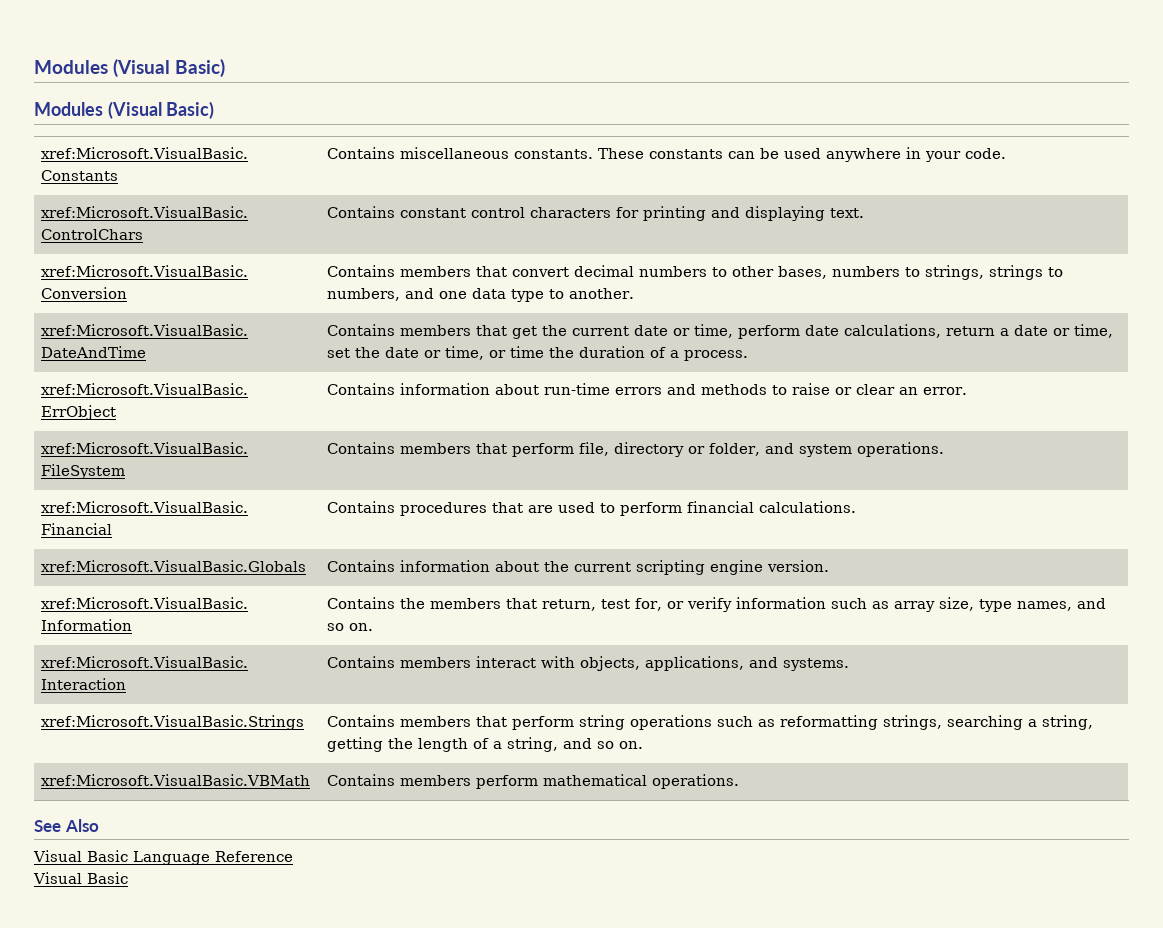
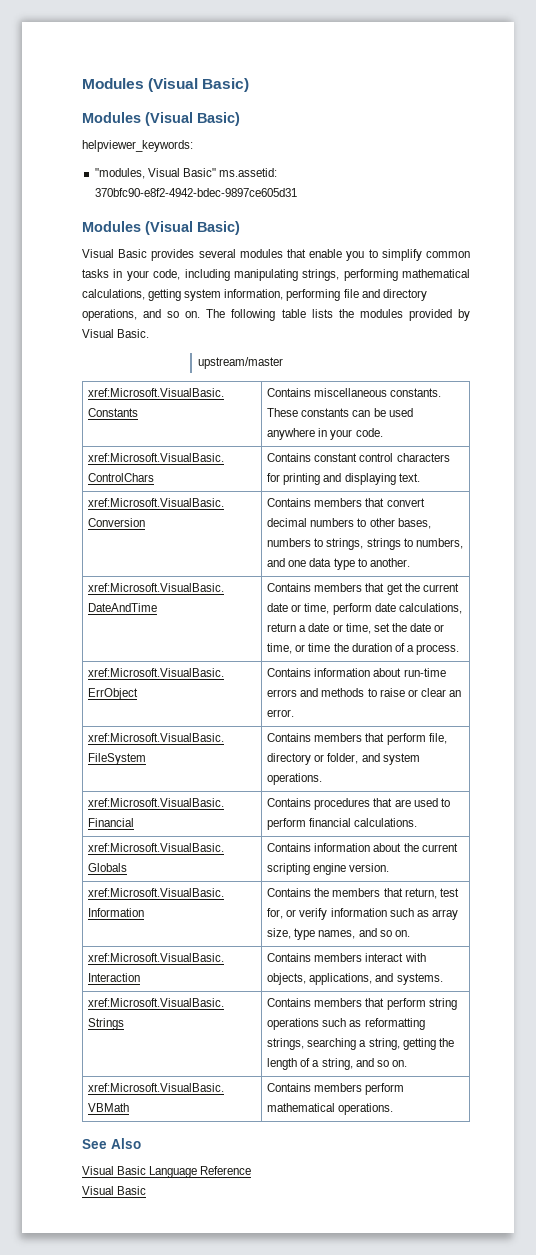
(215, 110) none -> [82,140,193,152] [94,168,277,179] [94,188,297,197] [82,221,240,235] [82,249,470,261] [82,269,470,281] [82,289,427,301] [82,309,470,321] [82,329,150,338] [198,357,284,369] // helpviewer_keywords: // "modules, Visual Basic" ms.assetid: 370bfc90-e8f2-4942-bdec-9897ce605d31 // Modules (Visual Basic) // Visual Basic provides several modules that enable you to simplify common tasks in your code, including manipulating strings, performing mathematical calculations, getting system information, performing file and directory operations, and so on. The following table lists the modules provided by Visual Basic. // upstream/master

